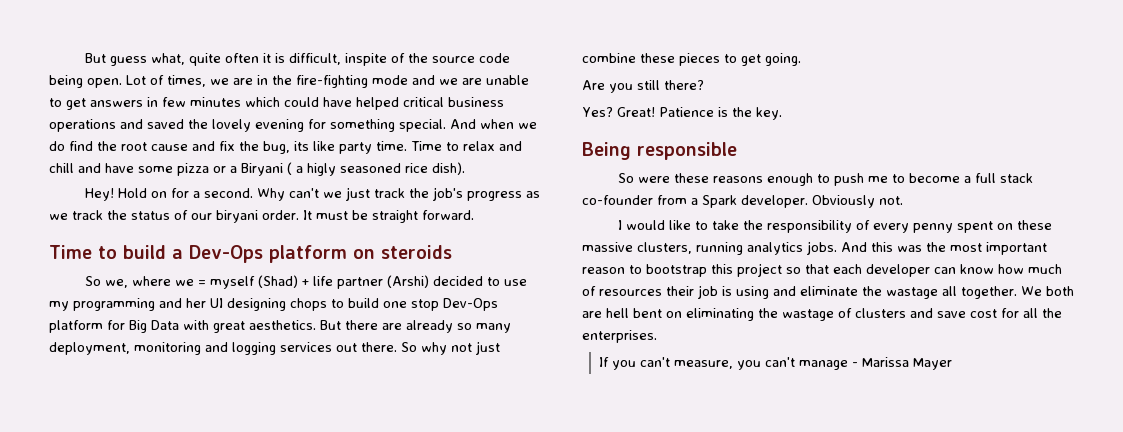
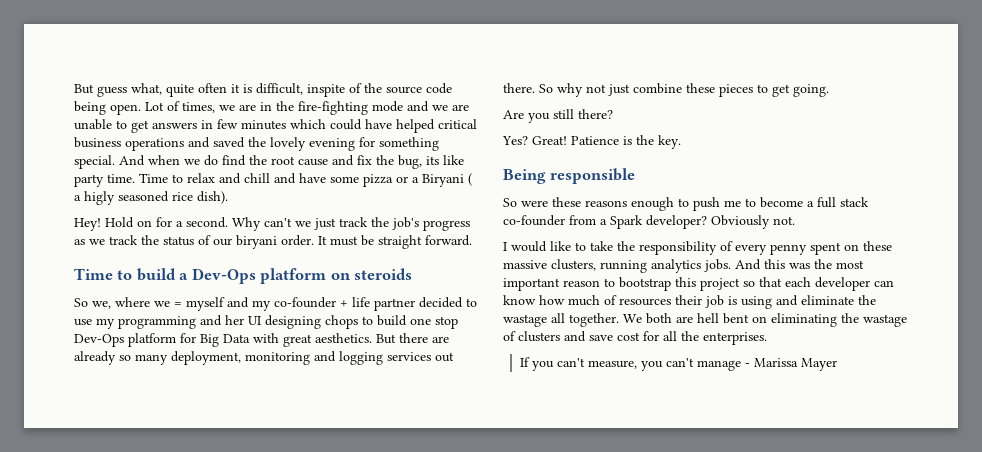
[258,275,299,288] (Shad) -> [227,297,336,311] and my co-founder
[387,275,430,288] (Arshi) -> (415, 304) none
[741,195,808,208] developer. -> [646,215,707,229] developer?

